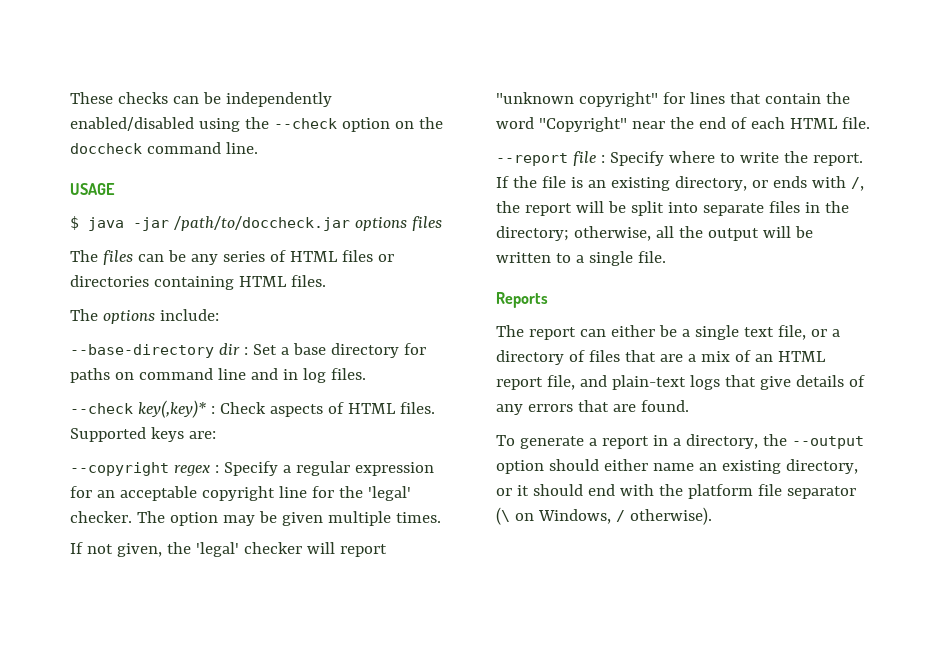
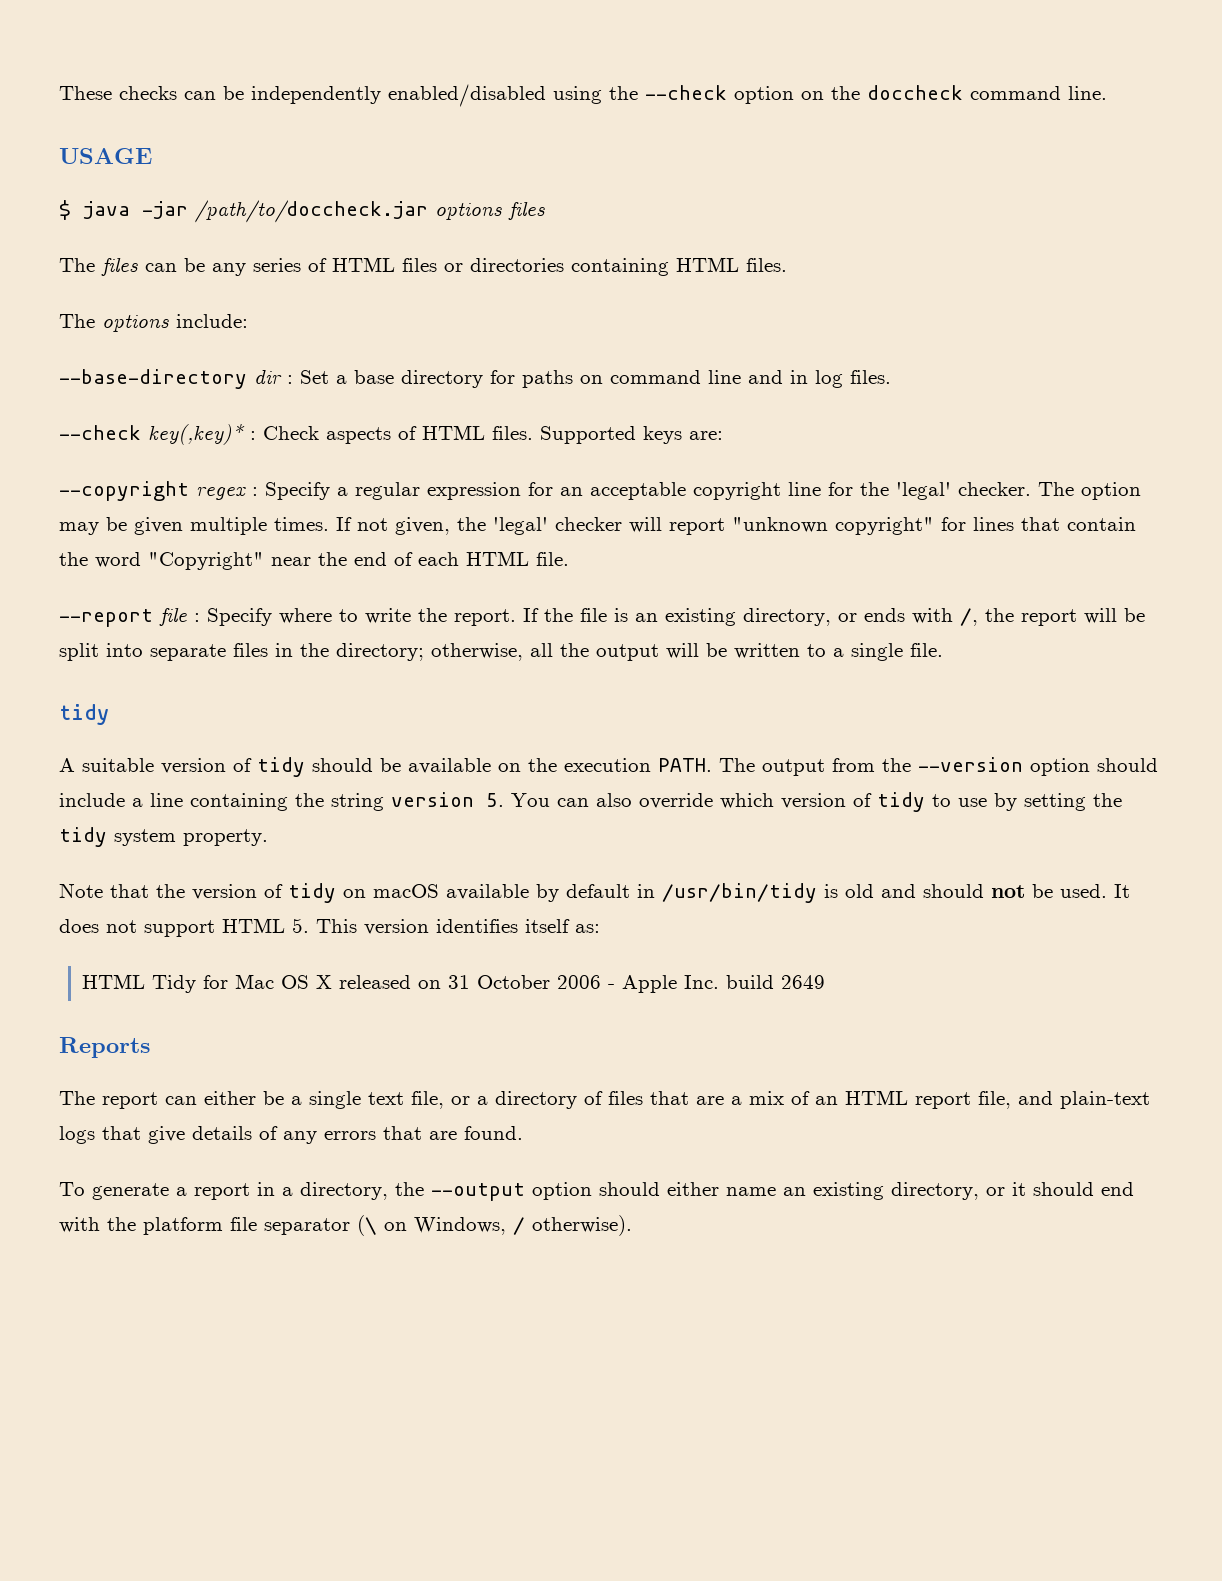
(441, 517) // -> (329, 524) none
(666, 257) none -> [59,704,109,725] [59,757,1158,777] [59,792,1122,812] [59,827,268,847] [59,883,1130,903] [59,918,600,937] [82,974,826,993] // tidy // A suitable version of tidy should be available on the execution PATH. The output from the --version option should include a line containing the string version 5. You can also override which version of tidy to use by setting the tidy system property. // Note that the version of tidy on macOS available by default in /usr/bin/tidy is old and should not be used. It does not support HTML 5. This version identifies itself as: // HTML Tidy for Mac OS X released on 31 October 2006 - Apple Inc. build 2649

